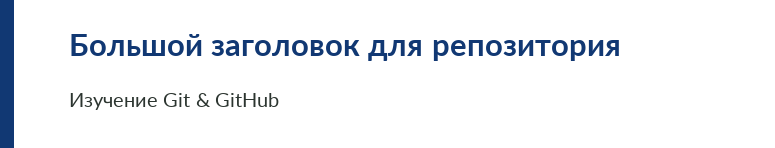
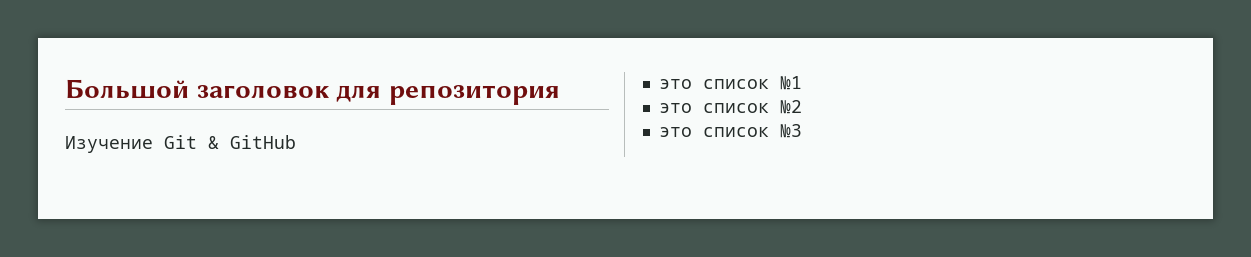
(279, 100) none -> [658,76,802,90] [658,100,802,114] [658,124,802,138] // это список №1 // это список №2 // это список №3

